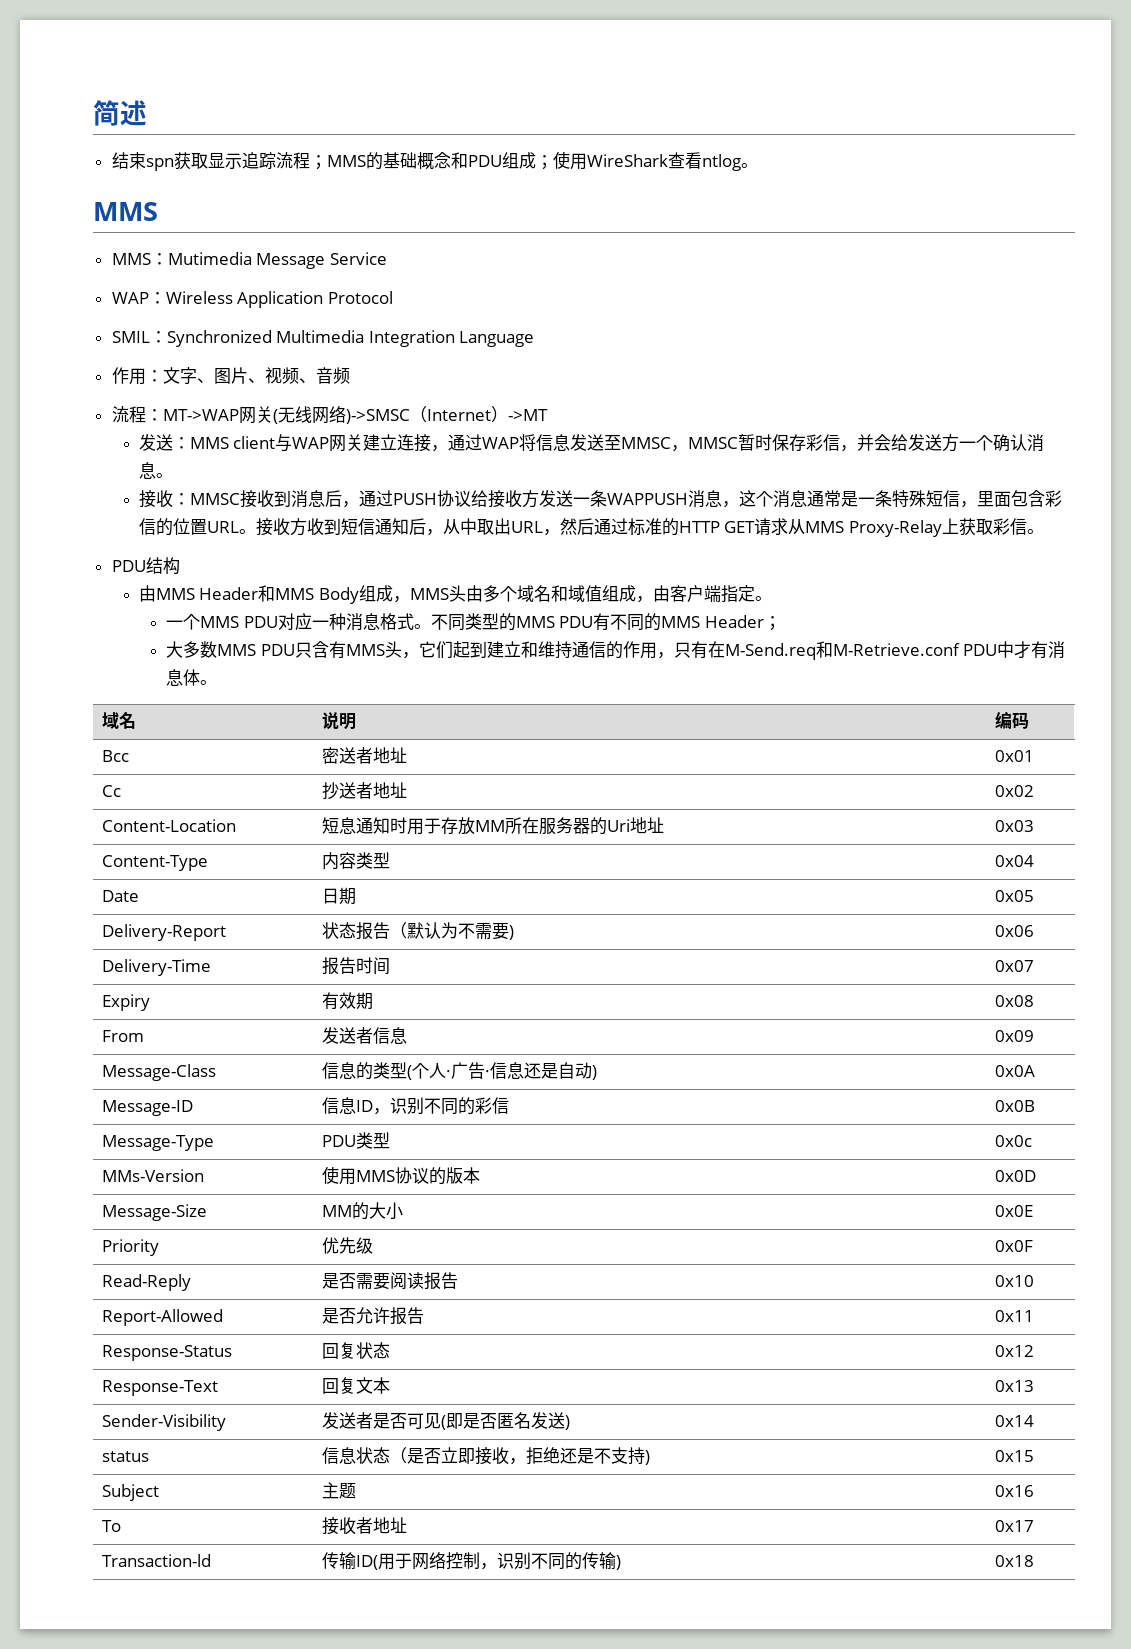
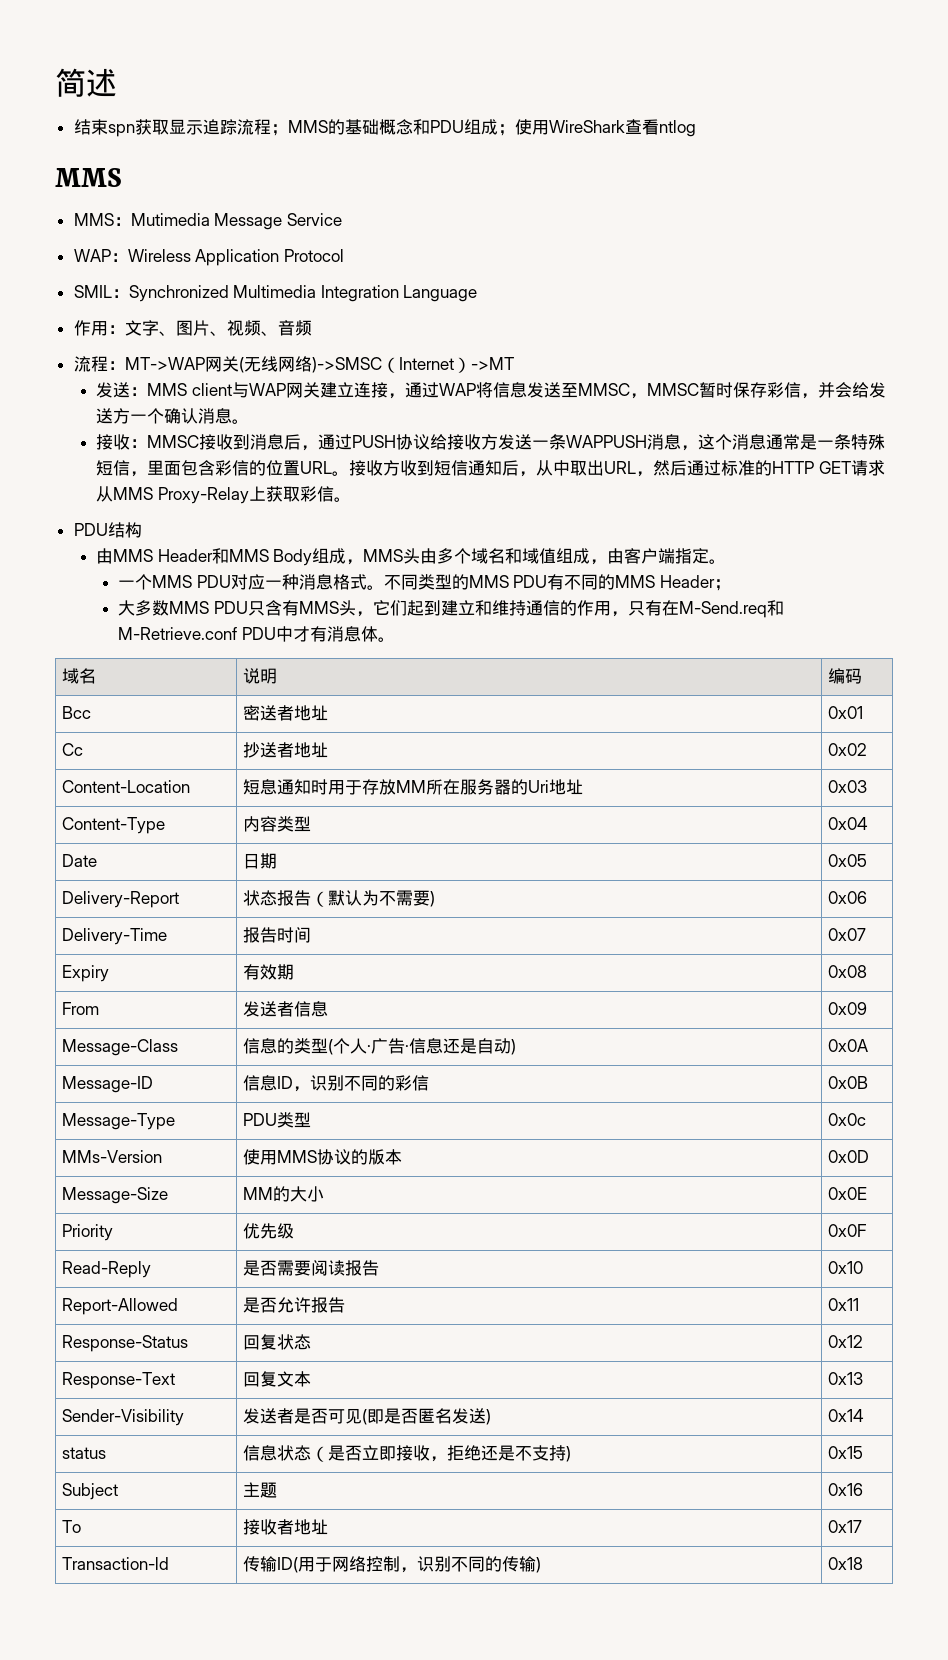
[740,163,758,168] 。 -> (696, 128) none

